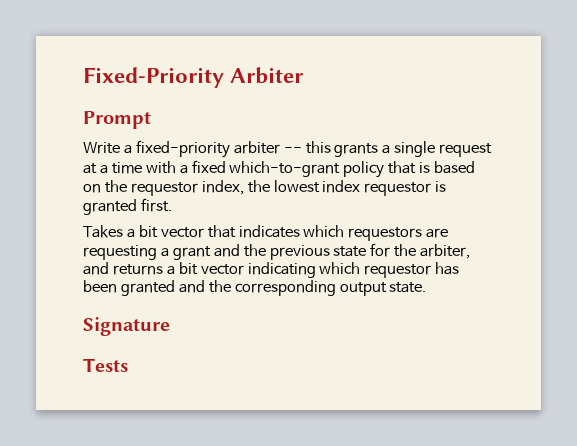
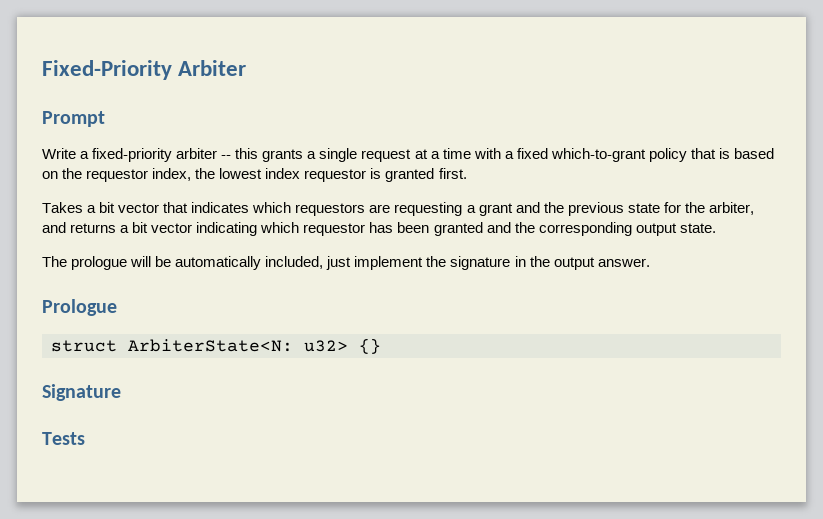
(427, 287) none -> [42,256,650,270] [42,299,117,316] [51,338,381,354] // The prologue will be automatically included, just implement the signature in the output answer. // Prologue // struct ArbiterState<N: u32> {}

